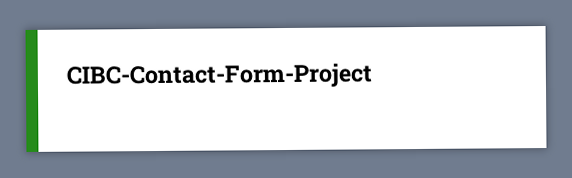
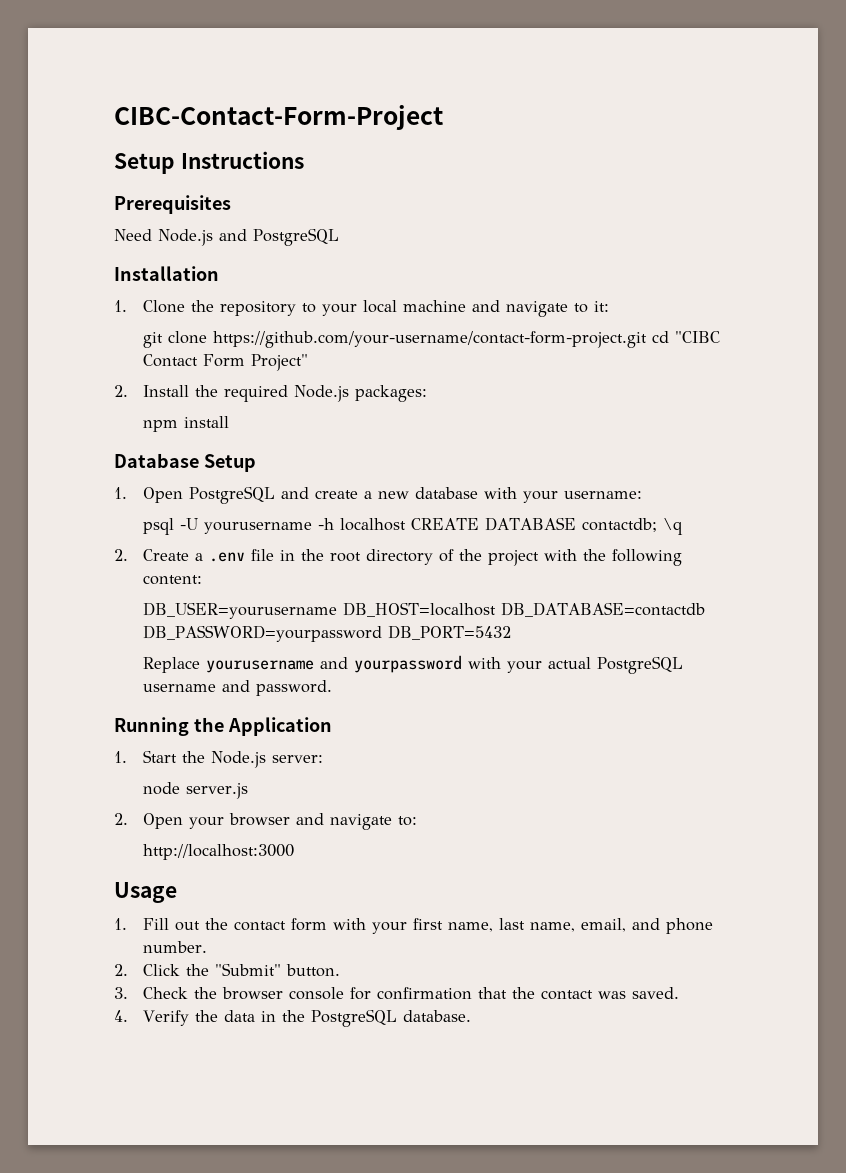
(372, 76) none -> [114,151,304,174] [114,195,231,214] [114,228,339,246] [114,266,219,281] [114,300,610,317] [143,331,721,348] [143,354,309,371] [114,385,428,402] [143,416,230,432] [114,453,256,472] [114,486,643,504] [143,517,683,535] [114,549,683,566] [143,575,203,585] [143,602,706,619] [143,625,512,642] [143,655,684,674] [143,680,333,696] [114,717,332,736] [114,750,324,768] [143,782,249,799] [114,813,418,830] [143,844,295,860] [114,882,177,903] [114,918,714,934] [143,941,208,953] [114,963,341,977] [114,987,680,1000] [114,1009,472,1027] // Setup Instructions // Prerequisites // Need Node.js and PostgreSQL // Installation // 1. Clone the repository to your local machine and navigate to it: // git clone https://github.com/your-username/contact-form-project.git cd "CIBC Contact Form Project" // 2. Install the required Node.js packages: // npm install // Database Setup // 1. Open PostgreSQL and create a new database with your username: // psql -U yourusername -h localhost CREATE DATABASE contactdb; \q // 2. Create a .env file in the root directory of the project with the following content: // DB_USER=yourusername DB_HOST=localhost DB_DATABASE=contactdb DB_PASSWORD=yourpassword DB_PORT=5432 // Replace yourusername and yourpassword with your actual PostgreSQL username and password. // Running the Application // 1. Start the Node.js server: // node server.js // 2. Open your browser and navigate to: // http://localhost:3000 // Usage // 1. Fill out the contact form with your first name, last name, email, and phone number. // 2. Click the "Submit" button. // 3. Check the browser console for confirmation that the contact was saved. // 4. Verify the data in the PostgreSQL database.

